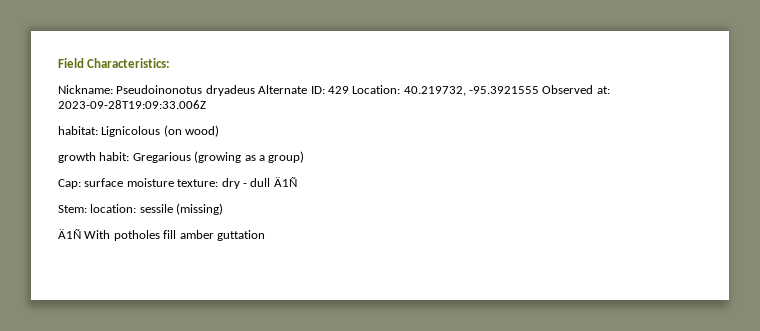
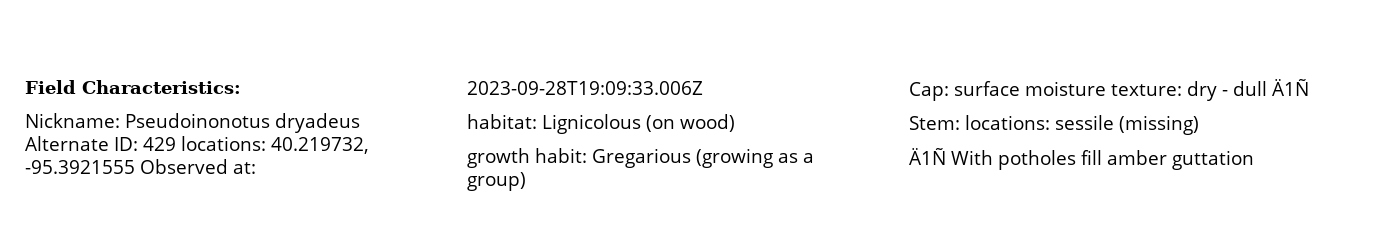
[352,85,401,94] Location: -> [181,136,266,151] locations:
[90,204,137,213] location: -> [965,115,1050,130] locations:

